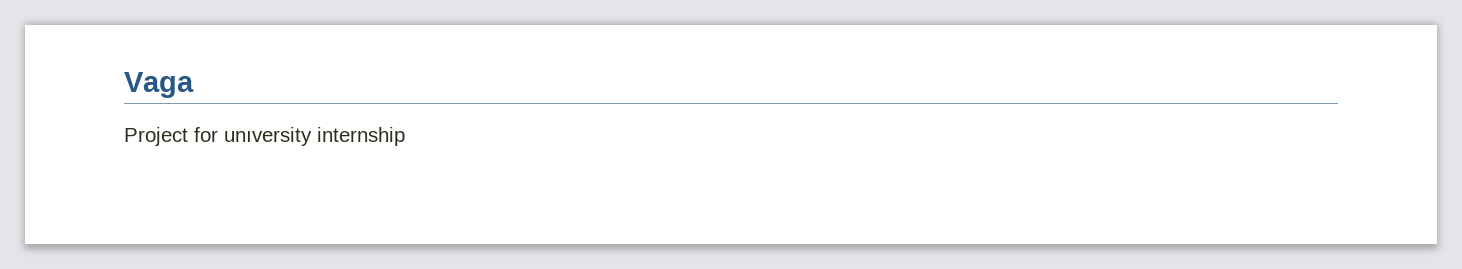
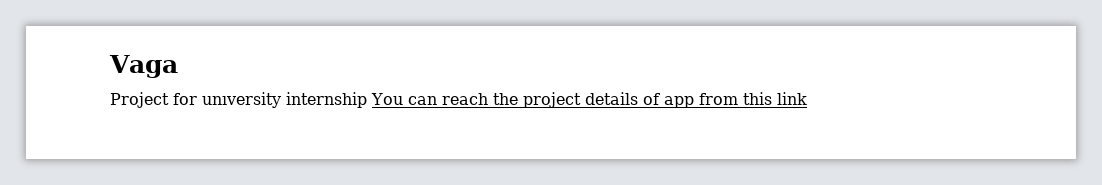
(405, 136) none -> [371,92,807,108] You can reach the project details of app from this link

